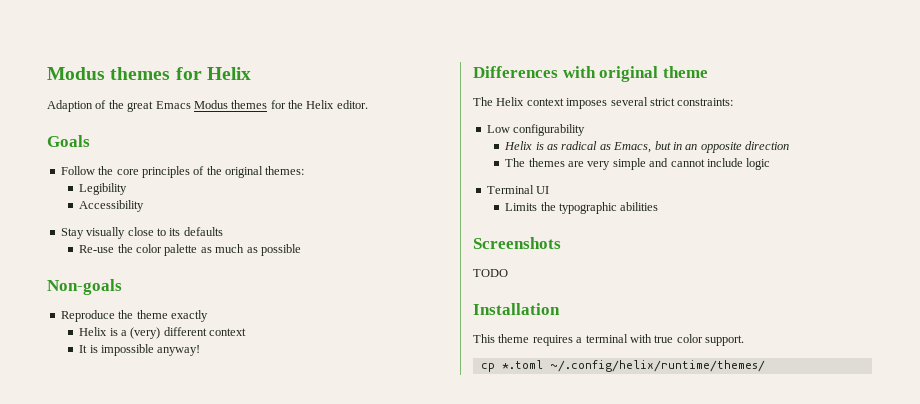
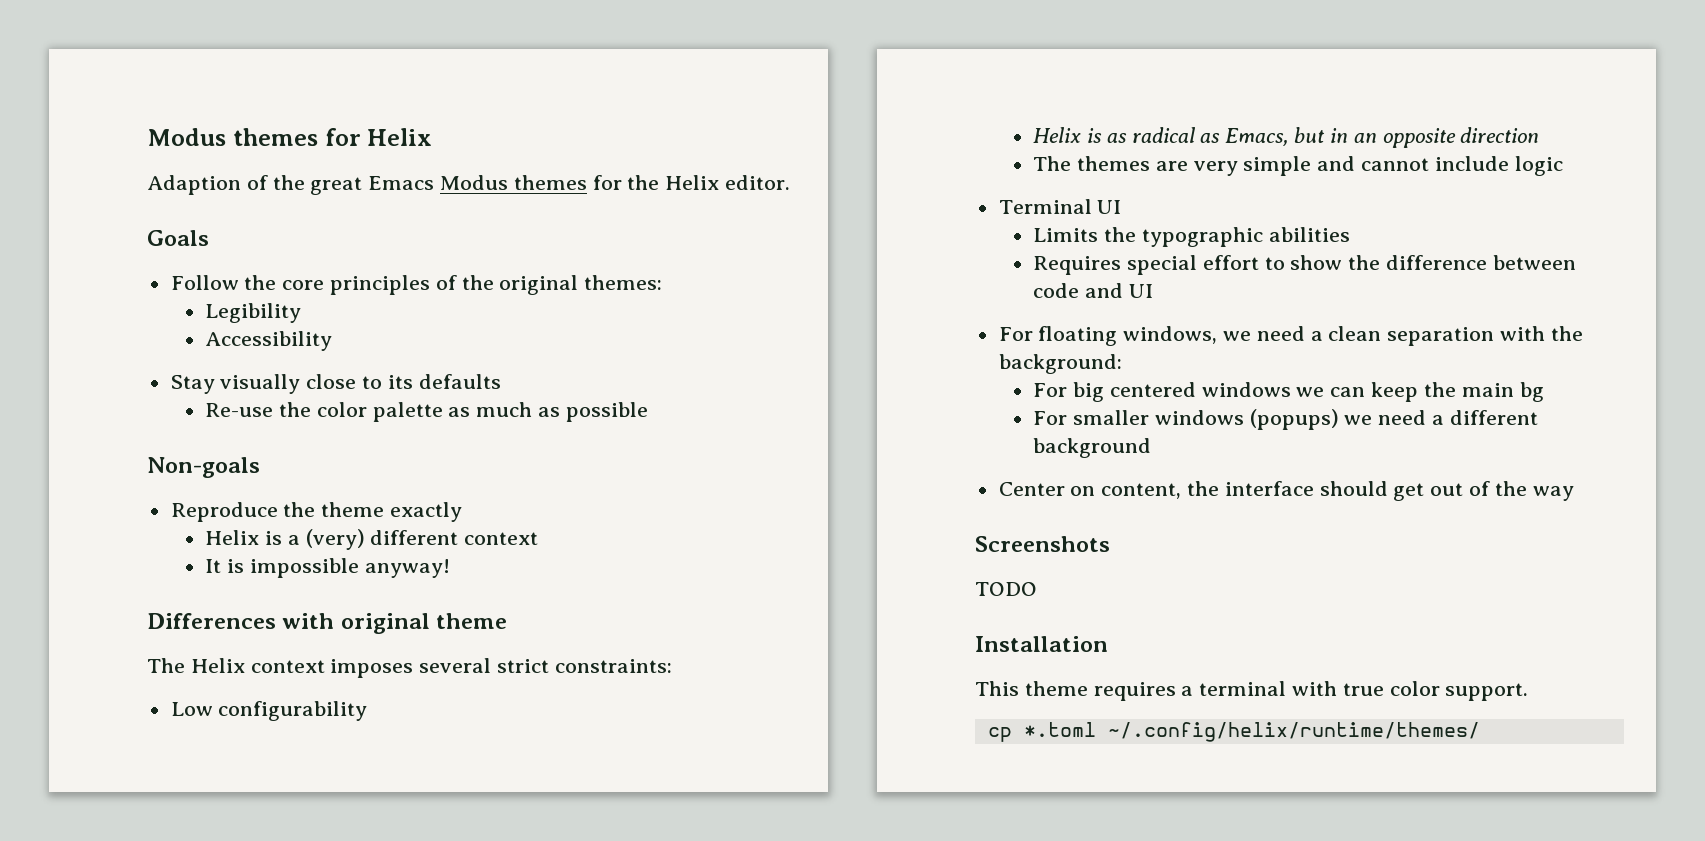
(659, 206) none -> [1033,255,1576,275] [1033,283,1153,298] [998,326,1583,346] [998,354,1122,374] [1033,382,1544,402] [1033,409,1538,430] [1033,438,1152,458] [998,481,1574,501] // Requires special effort to show the difference between code and UI // For floating windows, we need a clean separation with the background: // For big centered windows we can keep the main bg // For smaller windows (popups) we need a different background // Center on content, the interface should get out of the way

